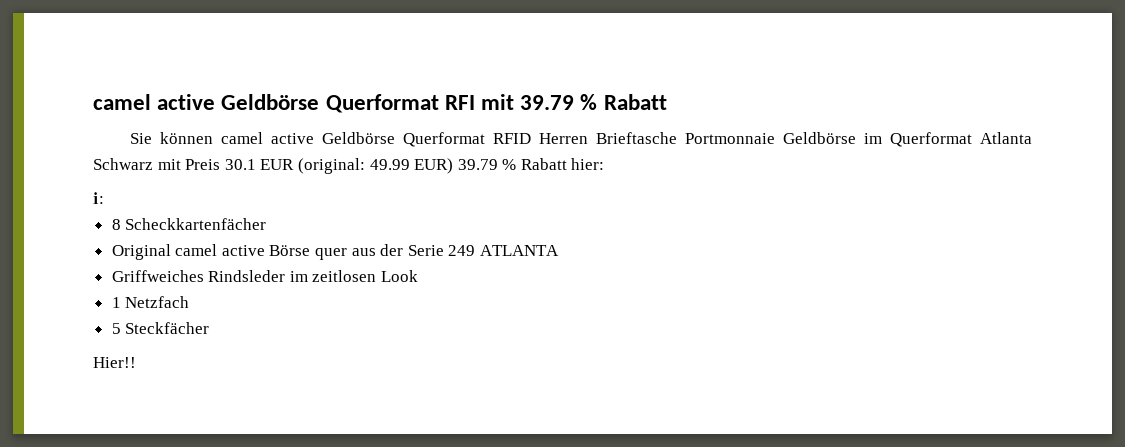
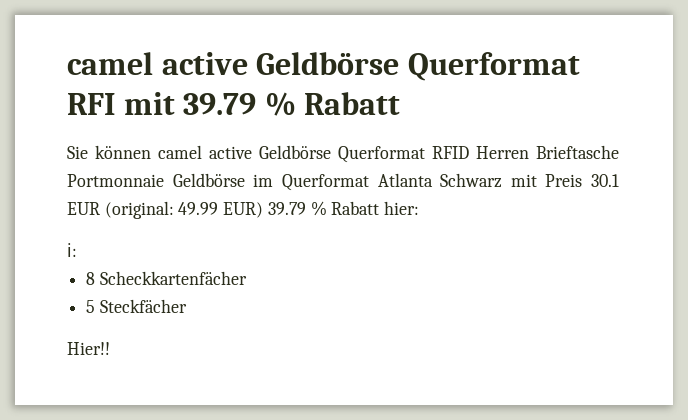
[111,244,560,260] [111,270,419,282] [111,296,190,308] // Original camel active Börse quer aus der Serie 249 ATLANTA // Griffweiches Rindsleder im zeitlosen Look // 1 Netzfach -> (247, 278) none

